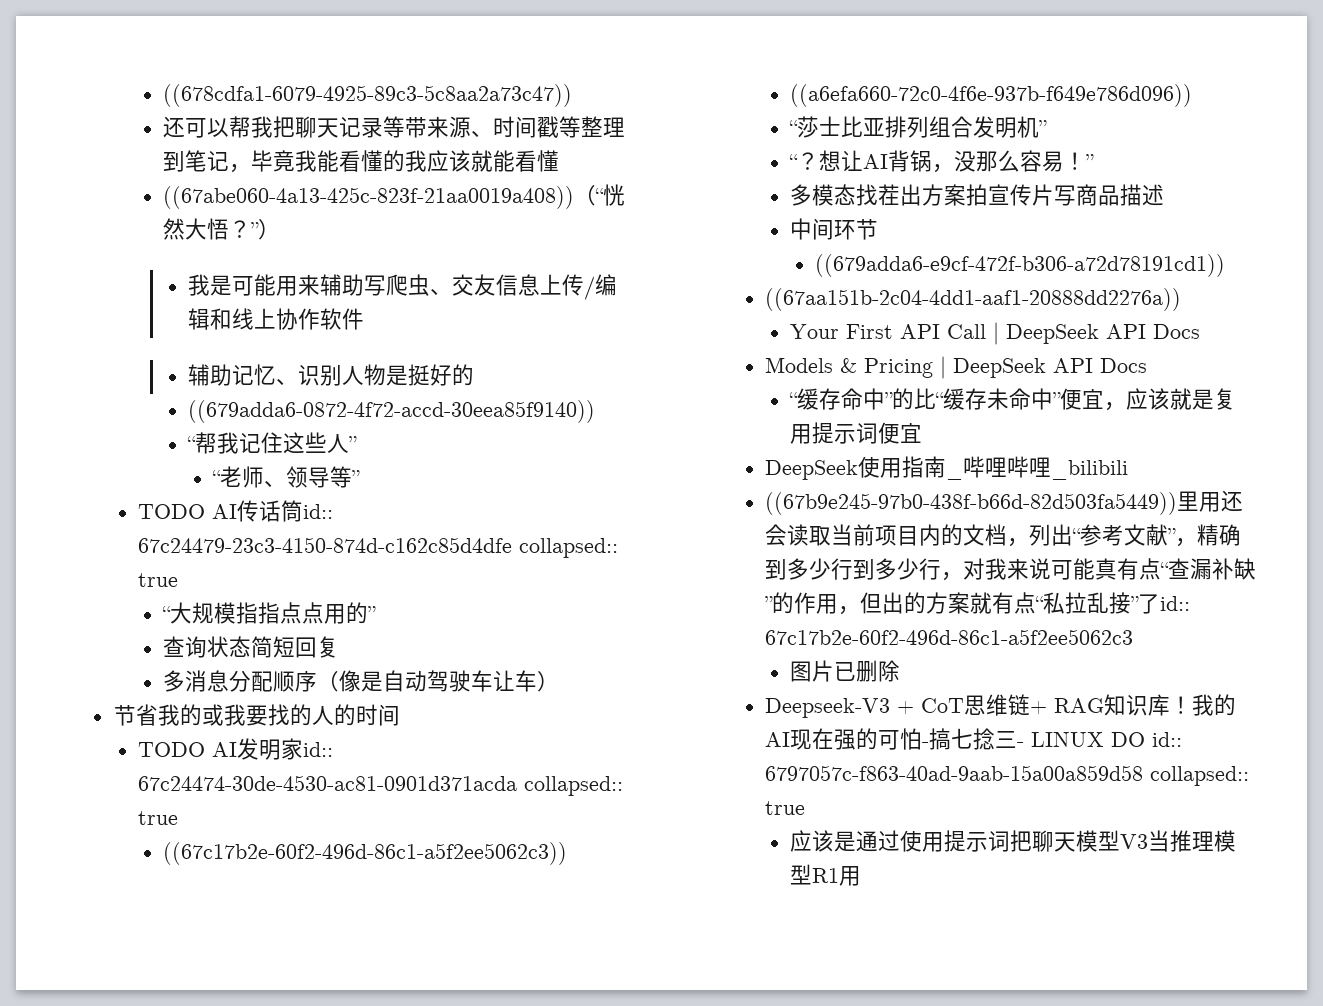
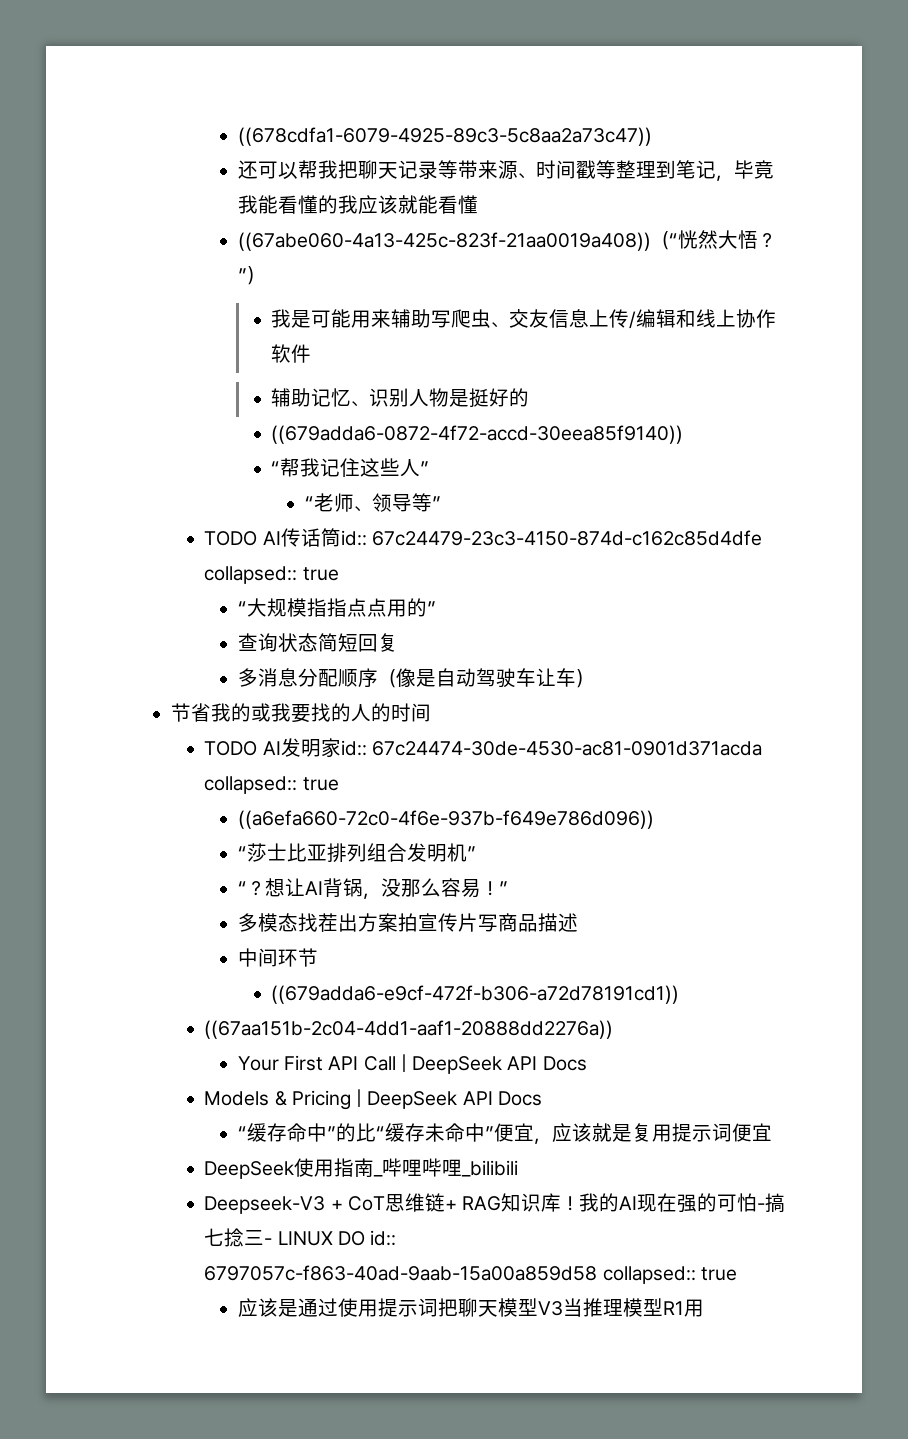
[163,842,568,865] // ((67c17b2e-60f2-496d-86c1-a5f2ee5062c3)) -> (339, 784) none
[765,490,1244,515] [765,524,1242,547] [765,558,1257,581] [765,592,1191,615] [765,629,1134,645] [790,660,901,682] // ((67b9e245-97b0-438f-b66d-82d503fa5449))里用还会读取当前项目内的文档，列出“参考文献”，精确到多少行到多少行，对我来说可能真有点“查漏补缺”的作用，但出的方案就有点“私拉乱接”了id:: 67c17b2e-60f2-496d-86c1-a5f2ee5062c3 // 图片已删除 -> (519, 1168) none

